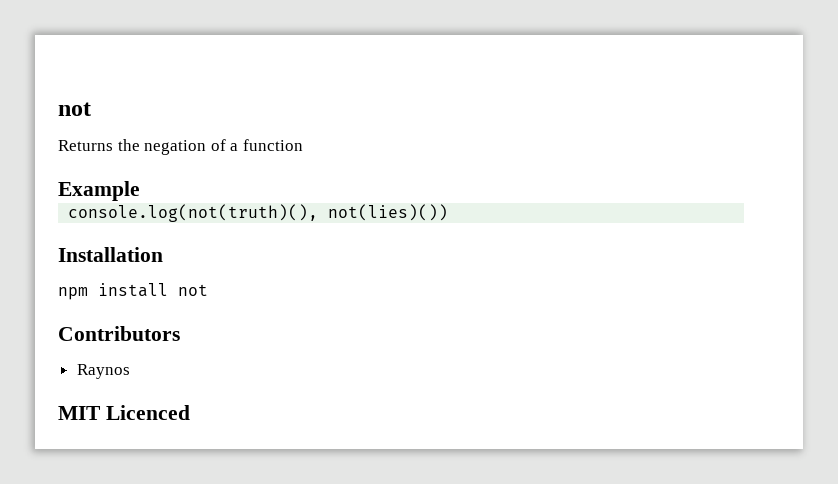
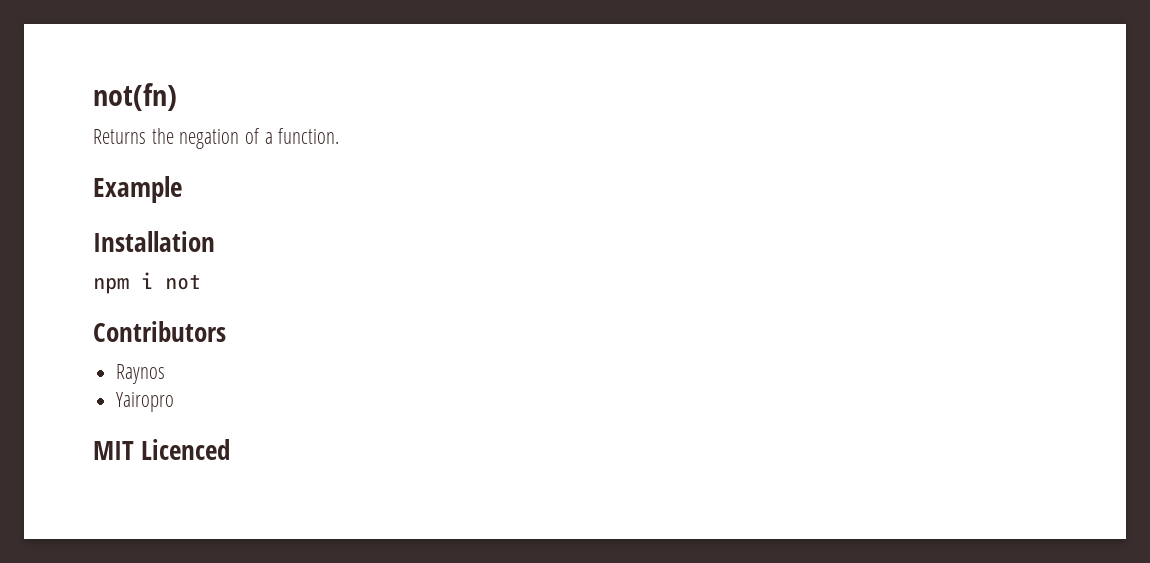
[58,102,91,116] not -> [93,83,177,111] not(fn)
[242,139,303,151] function -> [278,128,340,144] function.
[68,204,449,222] // console.log(not(truth)(), not(lies)()) -> (182, 189) none
[98,283,168,297] install -> [141,272,153,289] i
(130, 371) none -> [116,392,175,412] // Yairopro

